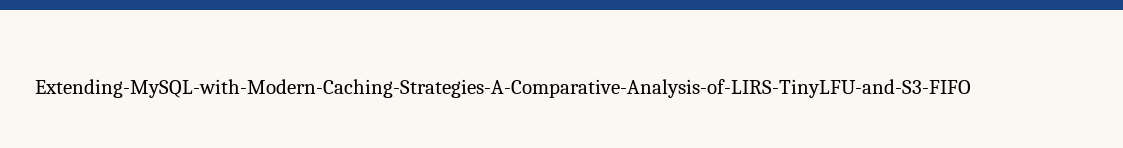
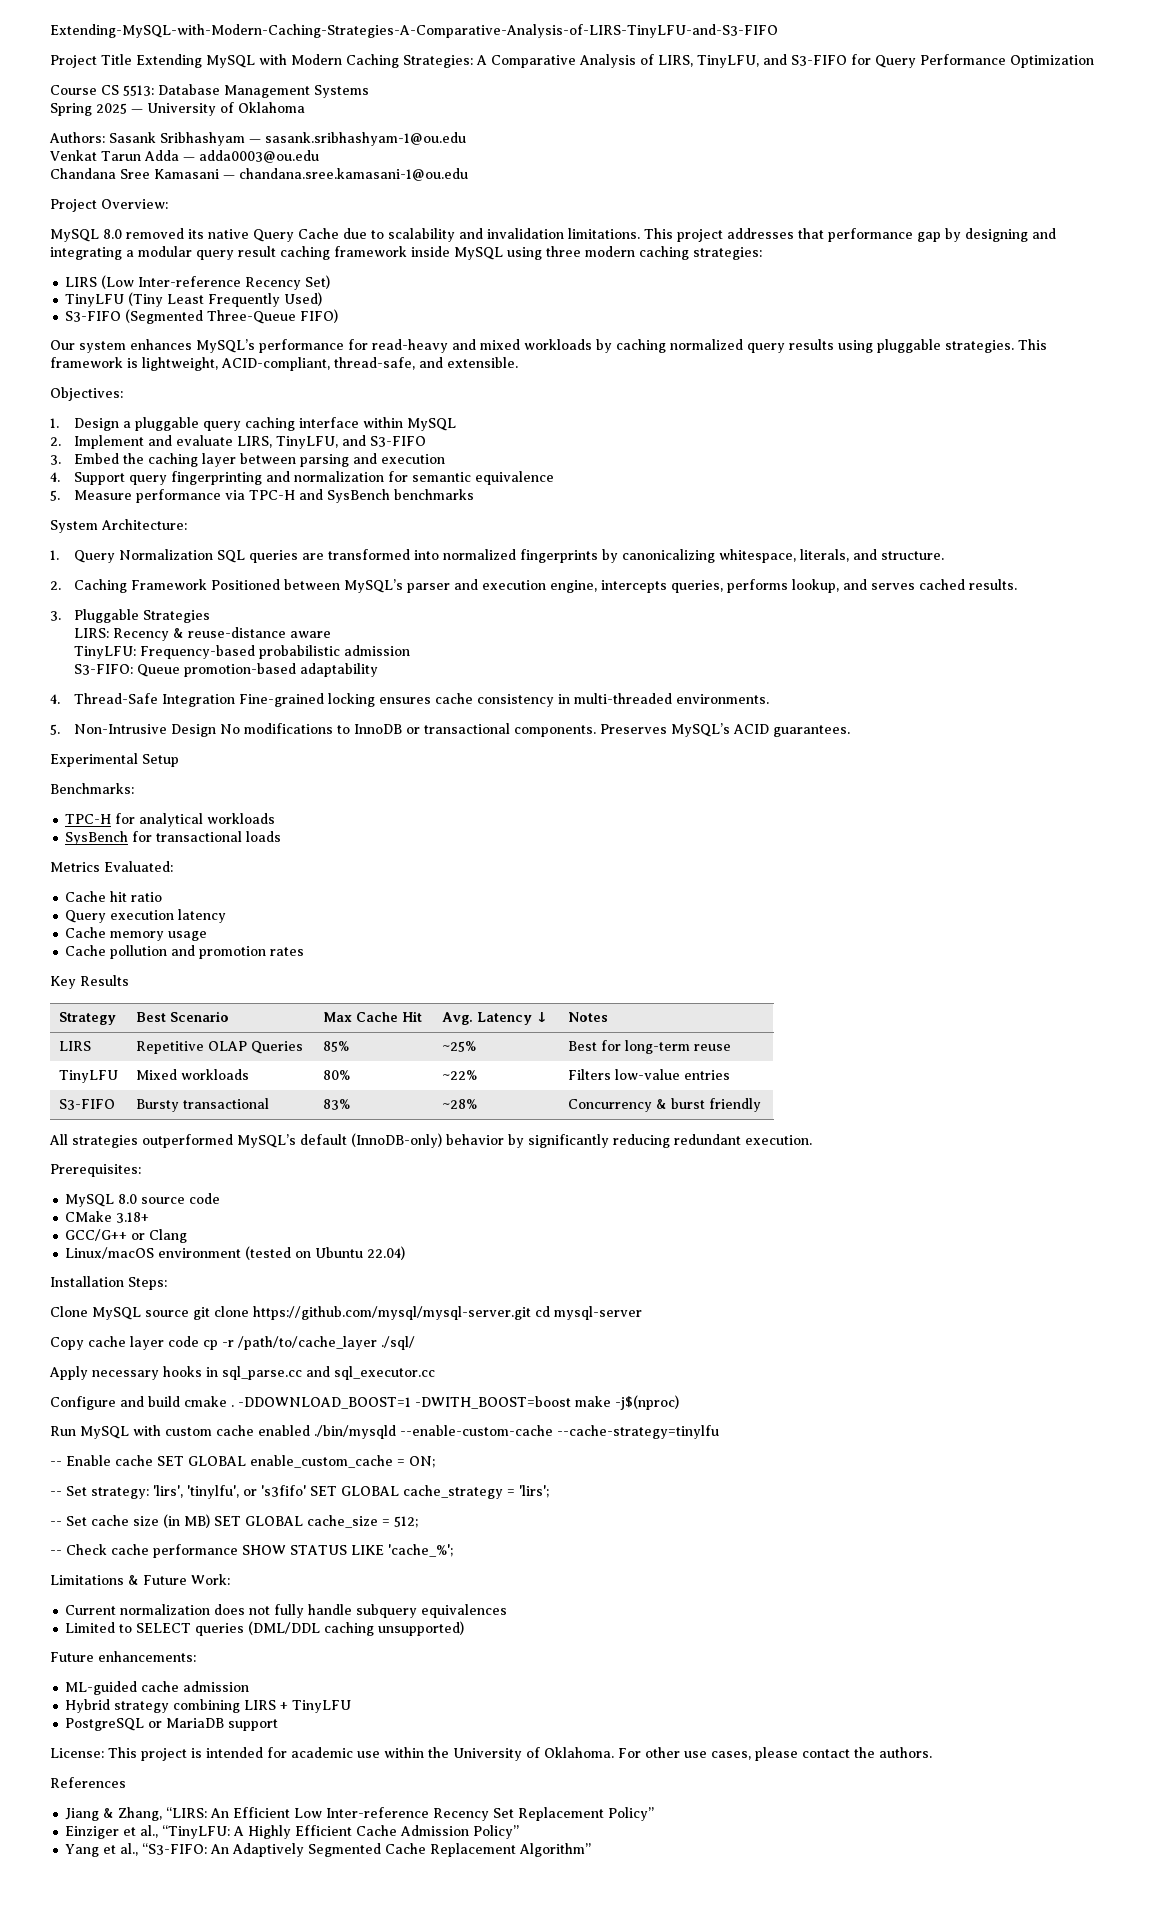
(971, 88) none -> [50,54,1094,68] [50,84,369,98] [50,102,305,116] [49,132,466,146] [50,150,319,163] [50,168,468,181] [50,199,168,212] [50,228,1056,242] [50,246,762,260] [65,275,331,290] [65,292,323,307] [65,309,339,324] [50,339,1047,353] [50,357,518,371] [50,387,123,401] [50,417,456,431] [50,435,426,449] [50,453,445,467] [50,471,554,485] [50,489,474,503] [50,519,187,533] [50,549,944,563] [50,579,1017,593] [50,609,210,623] [73,627,331,641] [73,645,410,659] [73,663,378,677] [50,693,769,707] [50,723,850,737] [50,753,179,767] [50,783,134,794] [65,813,276,827] [65,831,282,845] [50,861,173,872] [65,891,163,902] [65,909,227,923] [65,927,208,941] [65,945,305,959] [50,975,129,989] [58,1012,116,1025] [135,1011,229,1022] [322,1011,422,1022] [441,1012,548,1025] [567,1012,608,1022] [58,1041,91,1051] [135,1041,303,1054] [322,1041,349,1052] [441,1041,476,1052] [567,1040,731,1054] [58,1070,118,1083] [135,1069,249,1080] [322,1070,350,1080] [441,1070,477,1080] [567,1069,730,1080] [58,1099,115,1110] [135,1098,269,1112] [322,1099,350,1110] [441,1099,477,1109] [567,1098,761,1112] [49,1133,812,1148] [50,1164,141,1177] [65,1193,221,1207] [65,1211,150,1223] [65,1229,188,1243] [65,1246,406,1260] [50,1276,167,1290] [50,1306,642,1320] [50,1336,415,1350] [49,1366,435,1380] [50,1395,679,1410] [50,1425,719,1439] [50,1455,435,1468] [50,1485,549,1499] [50,1514,418,1528] [50,1544,453,1558] [50,1574,230,1585] [65,1604,508,1618] [65,1621,465,1636] [50,1651,196,1662] [65,1681,250,1695] [65,1699,352,1713] [65,1718,279,1731] [50,1747,932,1761] [50,1777,126,1788] [65,1807,655,1821] [65,1825,520,1839] [65,1843,592,1857] // Project Title Extending MySQL with Modern Caching Strategies: A Comparative Analysis of LIRS, TinyLFU, and S3-FIFO for Query Performance Optimization // Course CS 5513: Database Management Systems // Spring 2025 — University of Oklahoma // Authors: Sasank Sribhashyam — sasank.sribhashyam-1@ou.edu // Venkat Tarun Adda — adda0003@ou.edu // Chandana Sree Kamasani — chandana.sree.kamasani-1@ou.edu // Project Overview: // MySQL 8.0 removed its native Query Cache due to scalability and invalidation limitations. This project addresses that performance gap by designing and integrating a modular query result caching framework inside MySQL using three modern caching strategies: // LIRS (Low Inter-reference Recency Set) // TinyLFU (Tiny Least Frequently Used) // S3-FIFO (Segmented Three-Queue FIFO) // Our system enhances MySQL’s performance for read-heavy and mixed workloads by caching normalized query results using pluggable strategies. This framework is lightweight, ACID-compliant, thread-safe, and extensible. // Objectives: // 1. Design a pluggable query caching interface within MySQL // 2. Implement and evaluate LIRS, TinyLFU, and S3-FIFO // 3. Embed the caching layer between parsing and execution // 4. Support query fingerprinting and normalization for semantic equivalence // 5. Measure performance via TPC-H and SysBench benchmarks // System Architecture: // 1. Query Normalization SQL queries are transformed into normalized fingerprints by canonicalizing whitespace, literals, and structure. // 2. Caching Framework Positioned between MySQL’s parser and execution engine, intercepts queries, performs lookup, and serves cached results. // 3. Pluggable Strategies // LIRS: Recency & reuse-distance aware // TinyLFU: Frequency-based probabilistic admission // S3-FIFO: Queue promotion-based adaptability // 4. Thread-Safe Integration Fine-grained locking ensures cache consistency in multi-threaded environments. // 5. Non-Intrusive Design No modifications to InnoDB or transactional components. Preserves MySQL’s ACID guarantees. // Experimental Setup // Benchmarks: // TPC-H for analytical workloads // SysBench for transactional loads // Metrics Evaluated: // Cache hit ratio // Query execution latency // Cache memory usage // Cache pollution and promotion rates // Key Results // Strategy | Best Scenario | Max Cache Hit | Avg. Latency ↓ | Notes // LIRS | Repetitive OLAP Queries | 85% | ~25% | Best for long-term reuse // TinyLFU | Mixed workloads | 80% | ~22% | Filters low-value entries // S3-FIFO | Bursty transactional | 83% | ~28% | Concurrency & burst friendly // All strategies outperformed MySQL’s default (InnoDB-only) behavior by significantly reducing redundant execution. // Prerequisites: // MySQL 8.0 source code // CMake 3.18+ // GCC/G++ or Clang // Linux/macOS environment (tested on Ubuntu 22.04) // Installation Steps: // Clone MySQL source git clone https://github.com/mysql/mysql-server.git cd mysql-server // Copy cache layer code cp -r /path/to/cache_layer ./sql/ // Apply necessary hooks in sql_parse.cc and sql_executor.cc // Configure and build cmake . -DDOWNLOAD_BOOST=1 -DWITH_BOOST=boost make -j$(nproc) // Run MySQL with custom cache enabled ./bin/mysqld --enable-custom-cache --cache-strategy=tinylfu // -- Enable cache SET GLOBAL enable_custom_cache = ON; // -- Set strategy: 'lirs', 'tinylfu', or 's3fifo' SET GLOBAL cache_strategy = 'lirs'; // -- Set cache size (in MB) SET GLOBAL cache_size = 512; // -- Check cache performance SHOW STATUS LIKE 'cache_%'; // Limitations & Future Work: // Current normalization does not fully handle subquery equivalences // Limited to SELECT queries (DML/DDL caching unsupported) // Future enhancements: // ML-guided cache admission // Hybrid strategy combining LIRS + TinyLFU // PostgreSQL or MariaDB support // License: This project is intended for academic use within the University of Oklahoma. For other use cases, please contact the authors. // References // Jiang & Zhang, “LIRS: An Efficient Low Inter-reference Recency Set Replacement Policy” // Einziger et al., “TinyLFU: A Highly Efficient Cache Admission Policy” // Yang et al., “S3-FIFO: An Adaptively Segmented Cache Replacement Algorithm”

